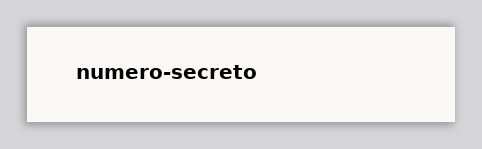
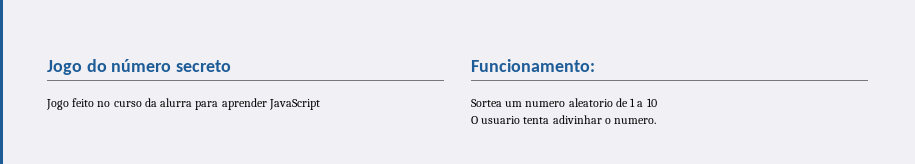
[76,65,257,79] numero-secreto -> [47,59,232,75] [46,98,320,110] [471,59,595,72] [471,98,657,107] [471,115,657,124] Jogo do número secreto // Jogo feito no curso da alurra para aprender JavaScript // Funcionamento: // Sortea um numero aleatorio de 1 a 10 // O usuario tenta adivinhar o numero.

